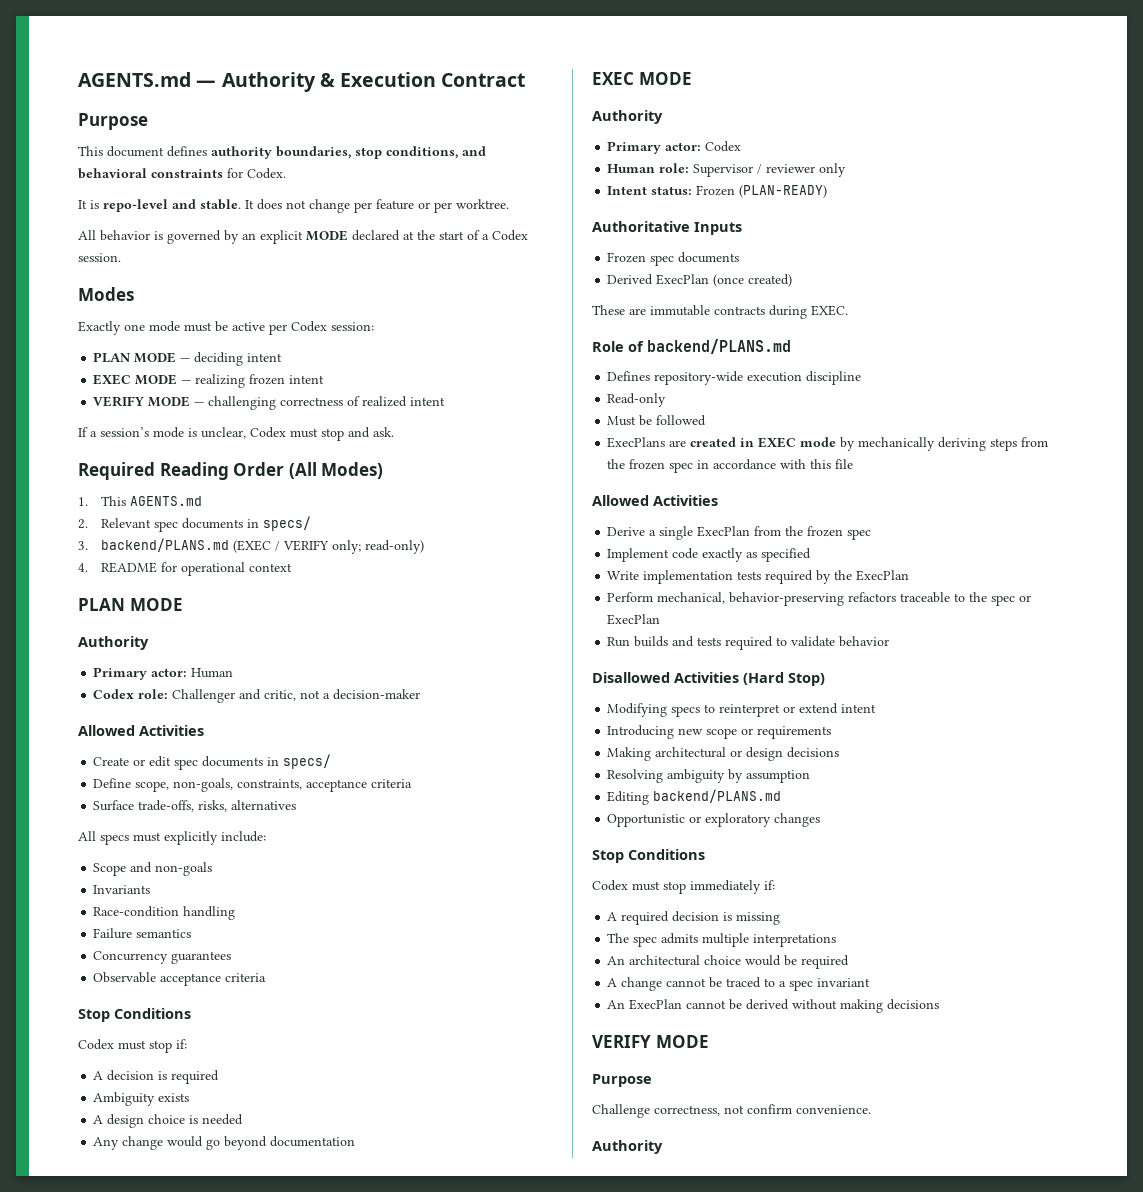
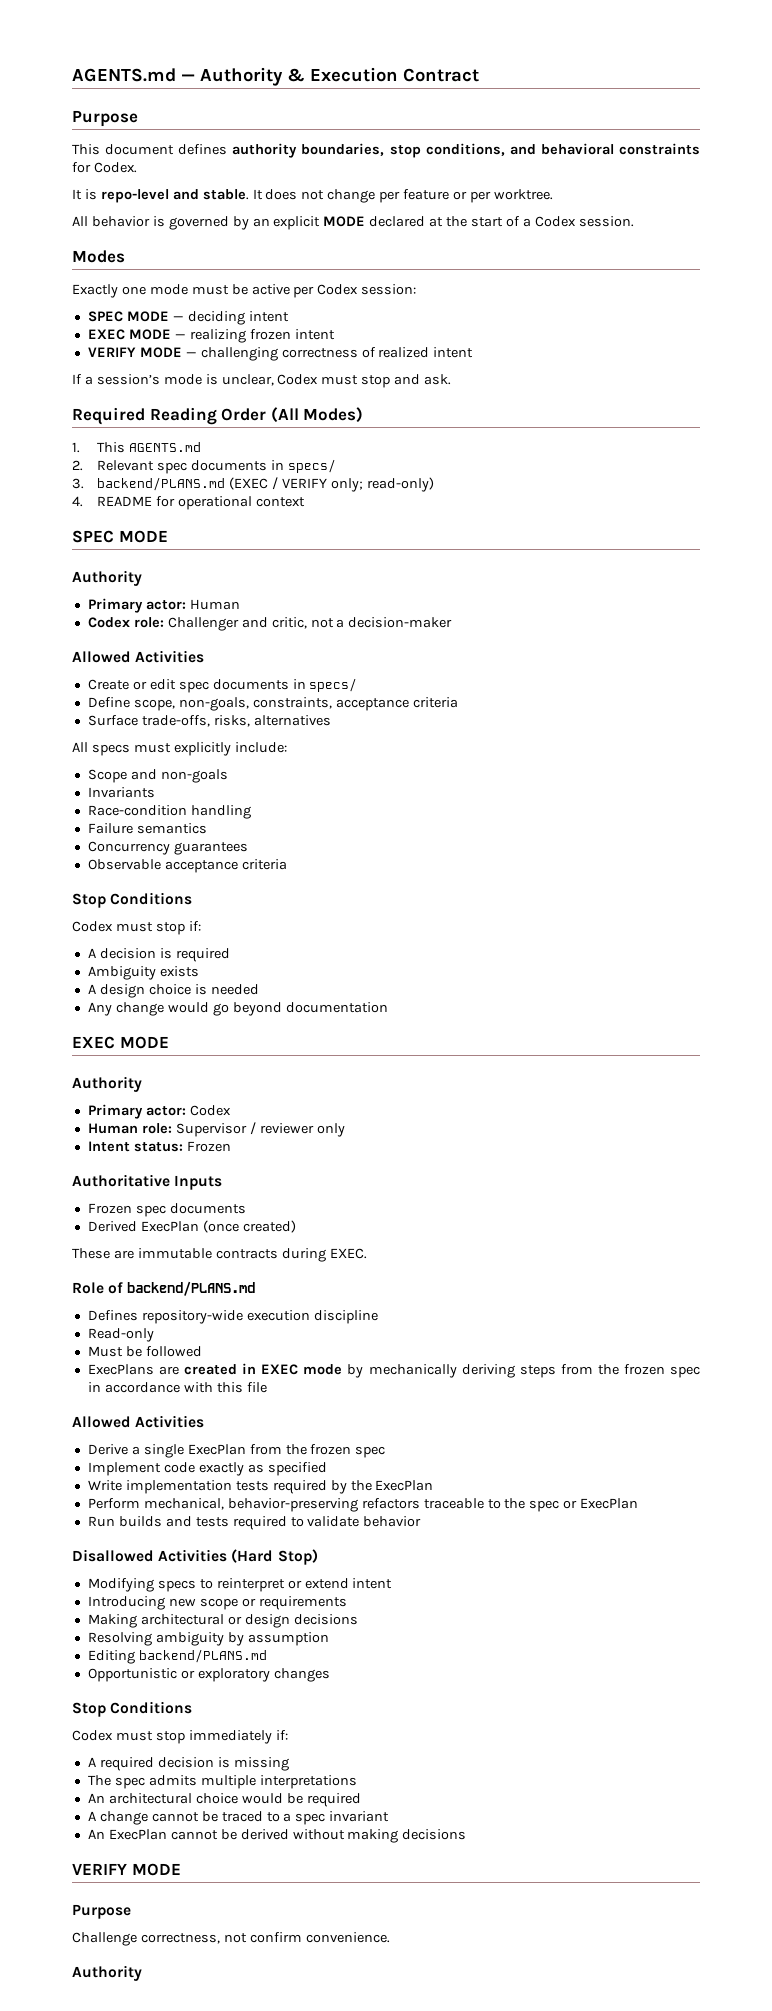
[93,352,132,363] PLAN -> [87,311,123,322] SPEC
[78,598,125,611] PLAN -> [72,530,114,543] SPEC
[739,185,828,198] (PLAN-READY) -> (231, 1146) none

